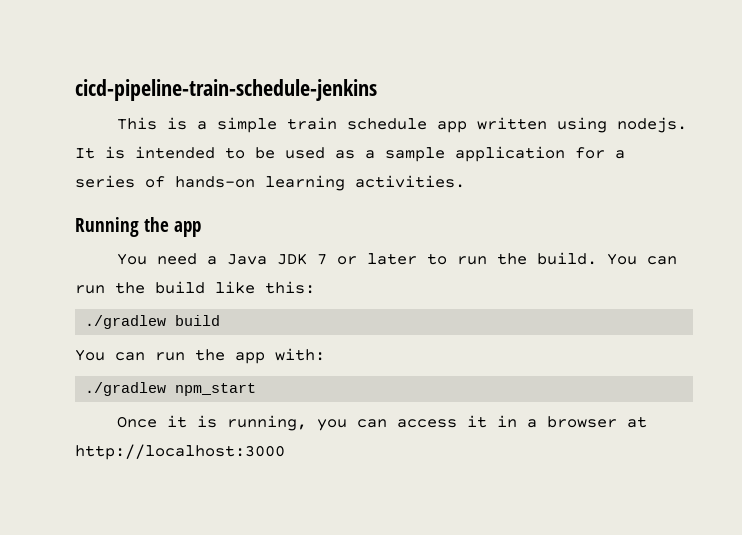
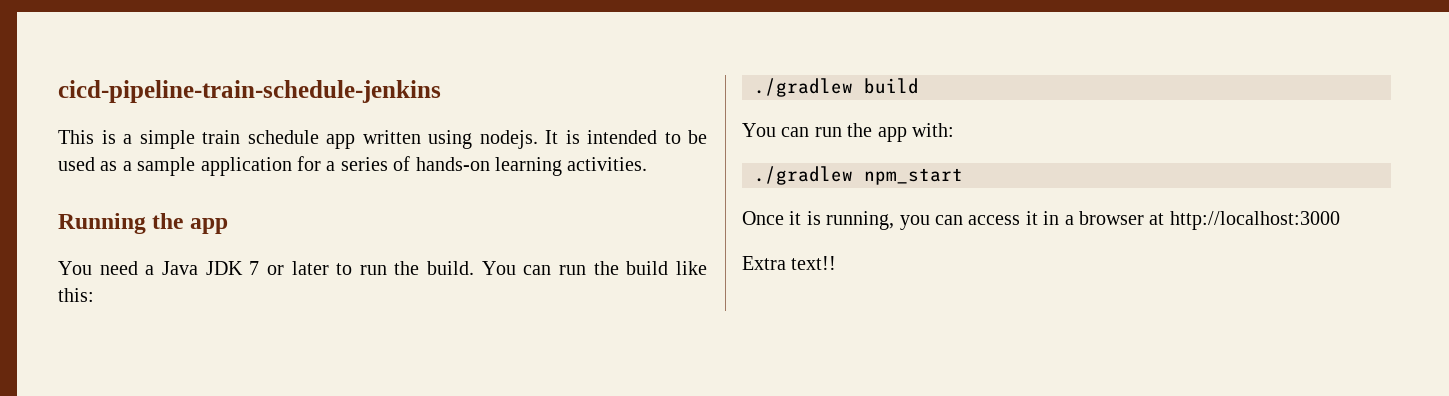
(285, 452) none -> [742,256,837,270] // Extra text!!

